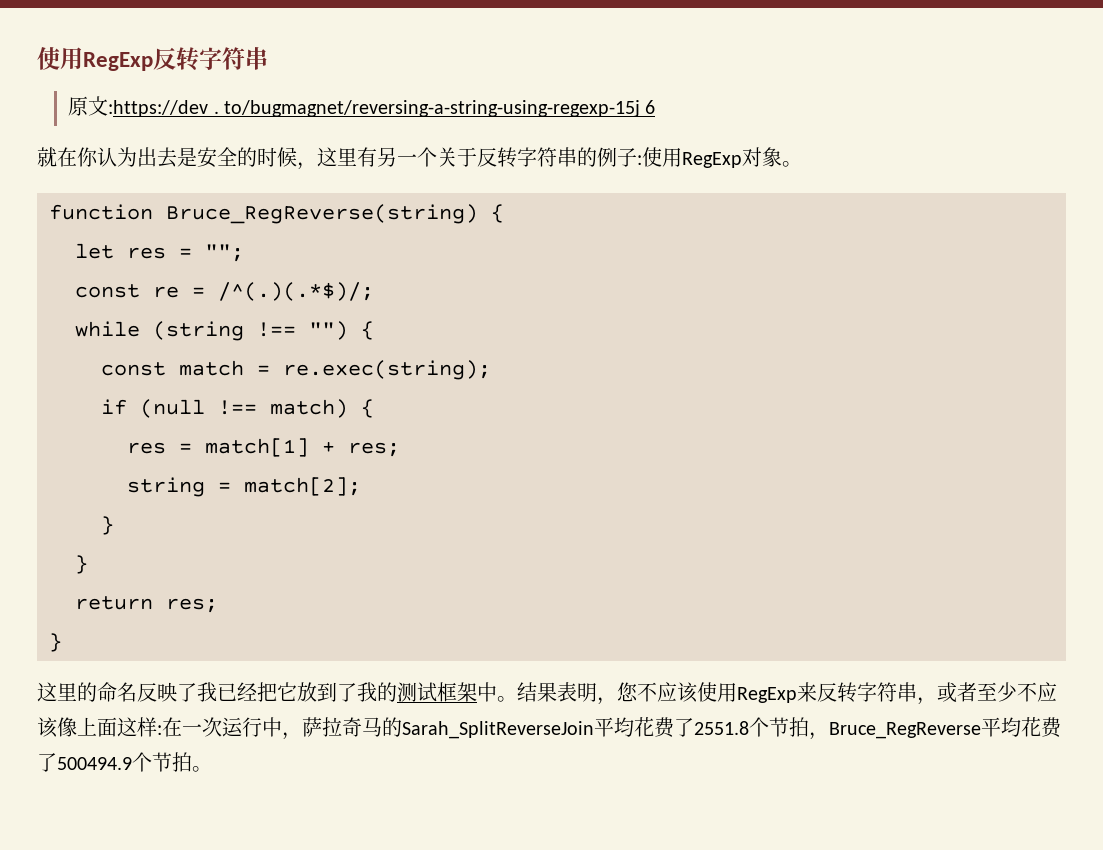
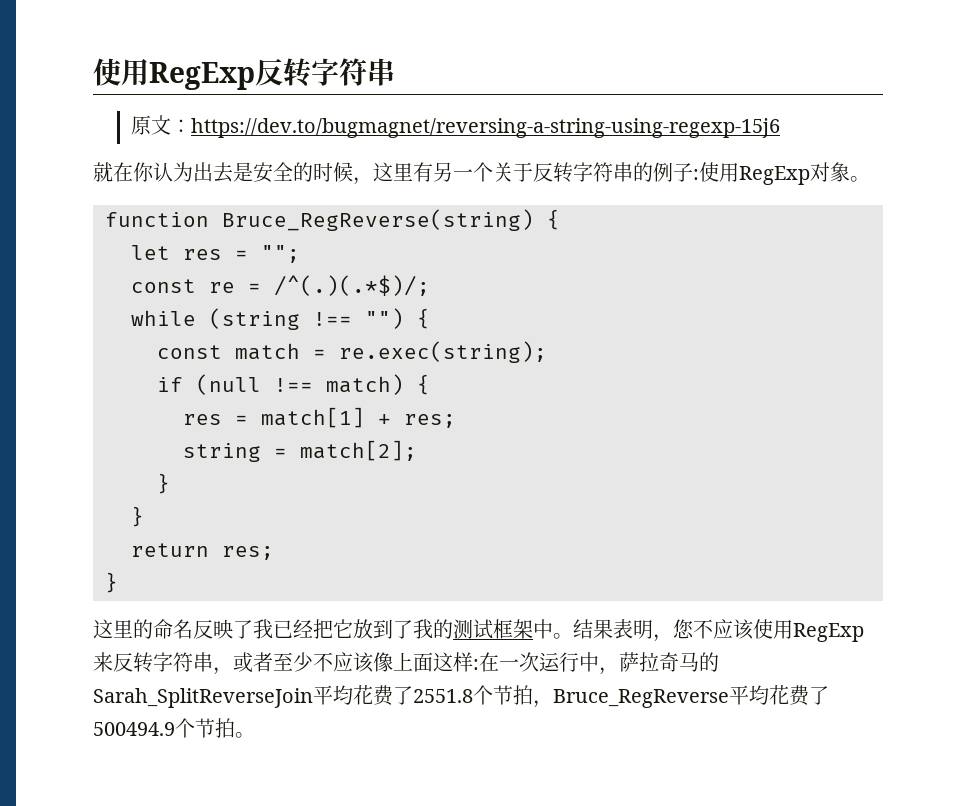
[108,100,656,117] :https://dev . to/bugmagnet/reversing-a-string-using-regexp-15j 6 -> [171,118,781,138] ：https://dev.to/bugmagnet/reversing-a-string-using-regexp-15j6

